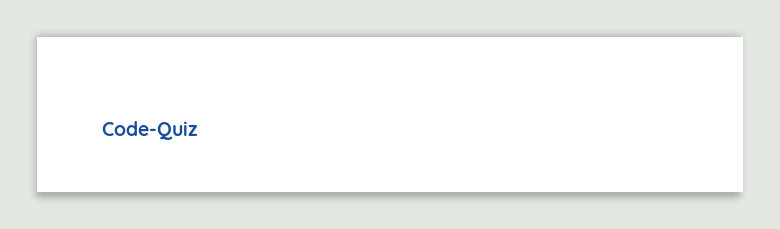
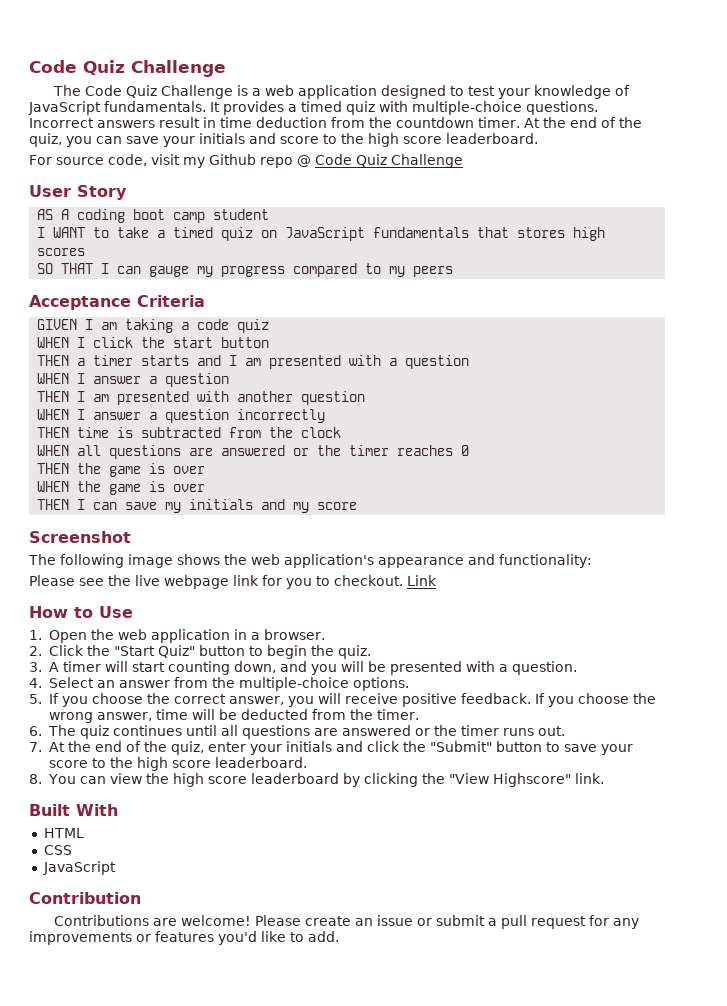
[102,121,198,140] Code-Quiz -> [29,60,226,77] [52,85,630,99] [28,101,598,115] [29,117,642,128] [29,133,538,147] [29,154,463,168] [29,185,127,200] [37,209,270,223] [37,227,606,241] [37,248,86,256] [37,263,454,277] [29,295,205,310] [37,319,270,333] [37,337,270,348] [37,355,470,369] [37,373,230,387] [37,391,366,405] [37,409,326,423] [37,427,342,438] [37,445,470,459] [37,463,206,477] [37,481,206,495] [37,499,358,513] [29,531,131,543] [28,554,592,568] [29,575,437,589] [29,606,133,618] [29,629,325,643] [29,645,371,659] [29,661,577,675] [29,677,409,691] [29,693,656,707] [48,709,419,723] [29,725,565,739] [29,741,633,755] [48,757,307,771] [29,773,604,787] [29,804,118,816] [43,828,84,838] [43,845,72,855] [42,861,116,875] [29,892,141,904] [53,915,639,929] [29,931,339,945] Code Quiz Challenge // The Code Quiz Challenge is a web application designed to test your knowledge of JavaScript fundamentals. It provides a timed quiz with multiple-choice questions. Incorrect answers result in time deduction from the countdown timer. At the end of the quiz, you can save your initials and score to the high score leaderboard. // For source code, visit my Github repo @ Code Quiz Challenge // User Story // AS A coding boot camp student // I WANT to take a timed quiz on JavaScript fundamentals that stores high scores // SO THAT I can gauge my progress compared to my peers // Acceptance Criteria // GIVEN I am taking a code quiz // WHEN I click the start button // THEN a timer starts and I am presented with a question // WHEN I answer a question // THEN I am presented with another question // WHEN I answer a question incorrectly // THEN time is subtracted from the clock // WHEN all questions are answered or the timer reaches 0 // THEN the game is over // WHEN the game is over // THEN I can save my initials and my score // Screenshot // The following image shows the web application's appearance and functionality: // Please see the live webpage link for you to checkout. Link // How to Use // 1. Open the web application in a browser. // 2. Click the "Start Quiz" button to begin the quiz. // 3. A timer will start counting down, and you will be presented with a question. // 4. Select an answer from the multiple-choice options. // 5. If you choose the correct answer, you will receive positive feedback. If you choose the wrong answer, time will be deducted from the timer. // 6. The quiz continues until all questions are answered or the timer runs out. // 7. At the end of the quiz, enter your initials and click the "Submit" button to save your score to the high score leaderboard. // 8. You can view the high score leaderboard by clicking the "View Highscore" link. // Built With // HTML // CSS // JavaScript // Contribution // Contributions are welcome! Please create an issue or submit a pull request for any improvements or features you'd like to add.

